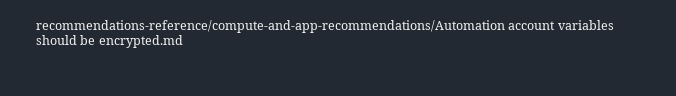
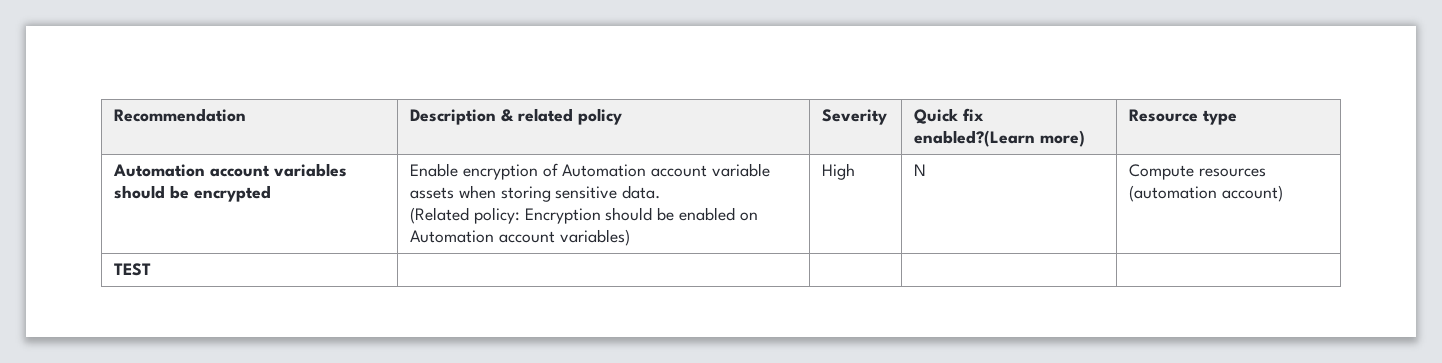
[36,20,614,33] [36,35,183,48] recommendations-reference/compute-and-app-recommendations/Automation account variables should be encrypted.md -> [114,108,247,122] [410,108,623,125] [822,109,888,125] [914,108,985,124] [914,130,1086,147] [1129,109,1238,125] [113,163,347,177] [114,185,271,202] [410,163,770,180] [410,185,661,202] [410,207,758,224] [410,229,630,246] [822,163,856,180] [914,164,927,176] [1129,164,1267,180] [1129,185,1284,202] [114,263,152,276] Recommendation | Description & related policy | Severity | Quick fix enabled?(Learn more) | Resource type // Automation account variables should be encrypted | Enable encryption of Automation account variable assets when storing sensitive data. // (Related policy: Encryption should be enabled on Automation account variables) | High | N | Compute resources (automation account) // TEST | | | |

